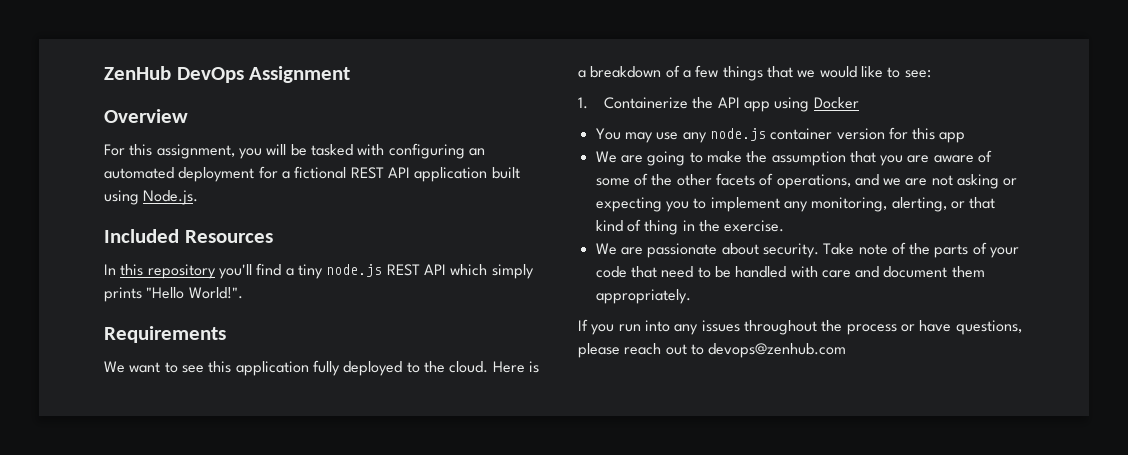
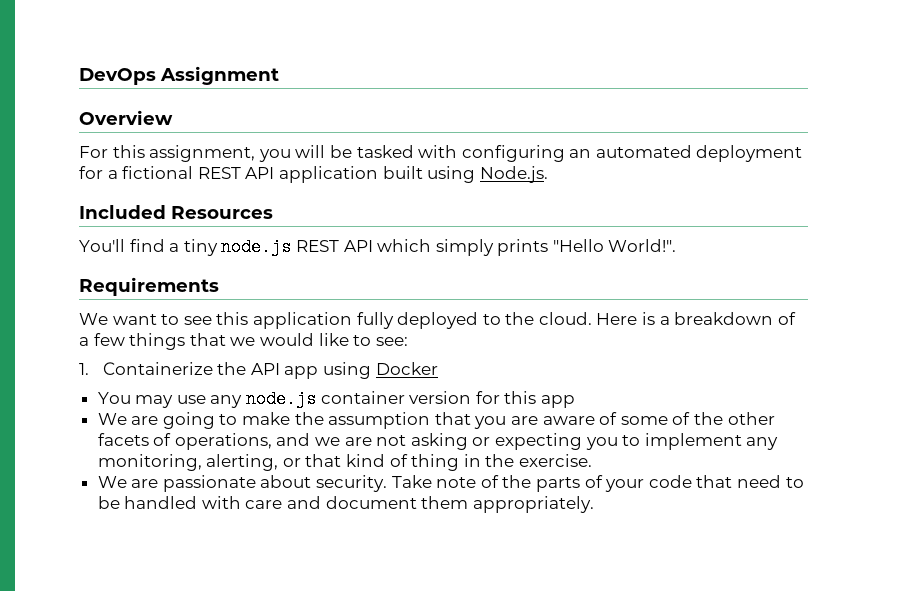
[104,66,171,80] ZenHub -> (79, 76) none
[104,264,252,279] In this repository you'll -> [79,239,125,252] You'll
[578,319,1022,335] [578,343,847,358] // If you run into any issues throughout the process or have questions, please reach out to devops@zenhub.com -> (594, 504) none

